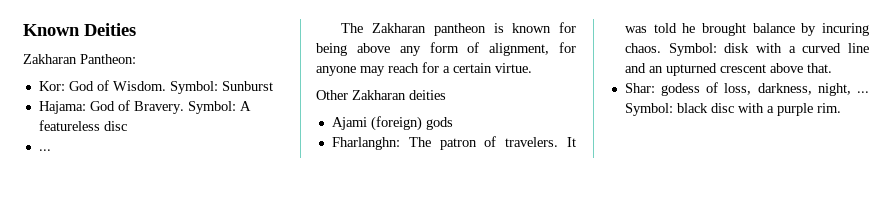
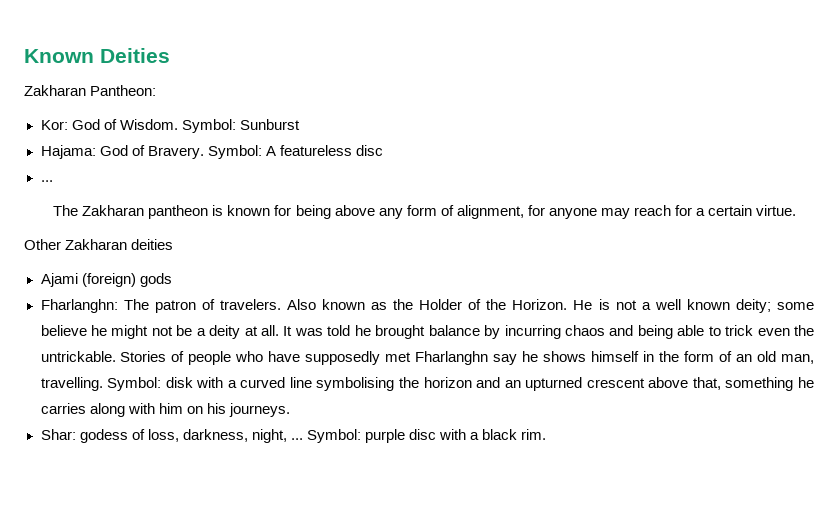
(559, 142) none -> [286,299,815,313] [40,325,279,339] Also known as the Holder of the Horizon. He is not a well known deity; some believe he might not be a deity at all.
[822,23,869,36] [624,43,661,53] incuring chaos. -> [504,325,814,339] [40,351,815,365] [40,377,103,391] incurring chaos and being able to trick even the untrickable. Stories of people who have supposedly met Fharlanghn say he shows himself in the form of an old man, travelling.
(869, 48) none -> [316,377,472,391] symbolising the horizon
[806,63,832,73] that. -> [692,377,814,391] [40,403,290,417] that, something he carries along with him on his journeys.
[676,103,708,113] black -> [364,429,405,443] purple
[776,103,813,116] purple -> [482,429,518,440] black

